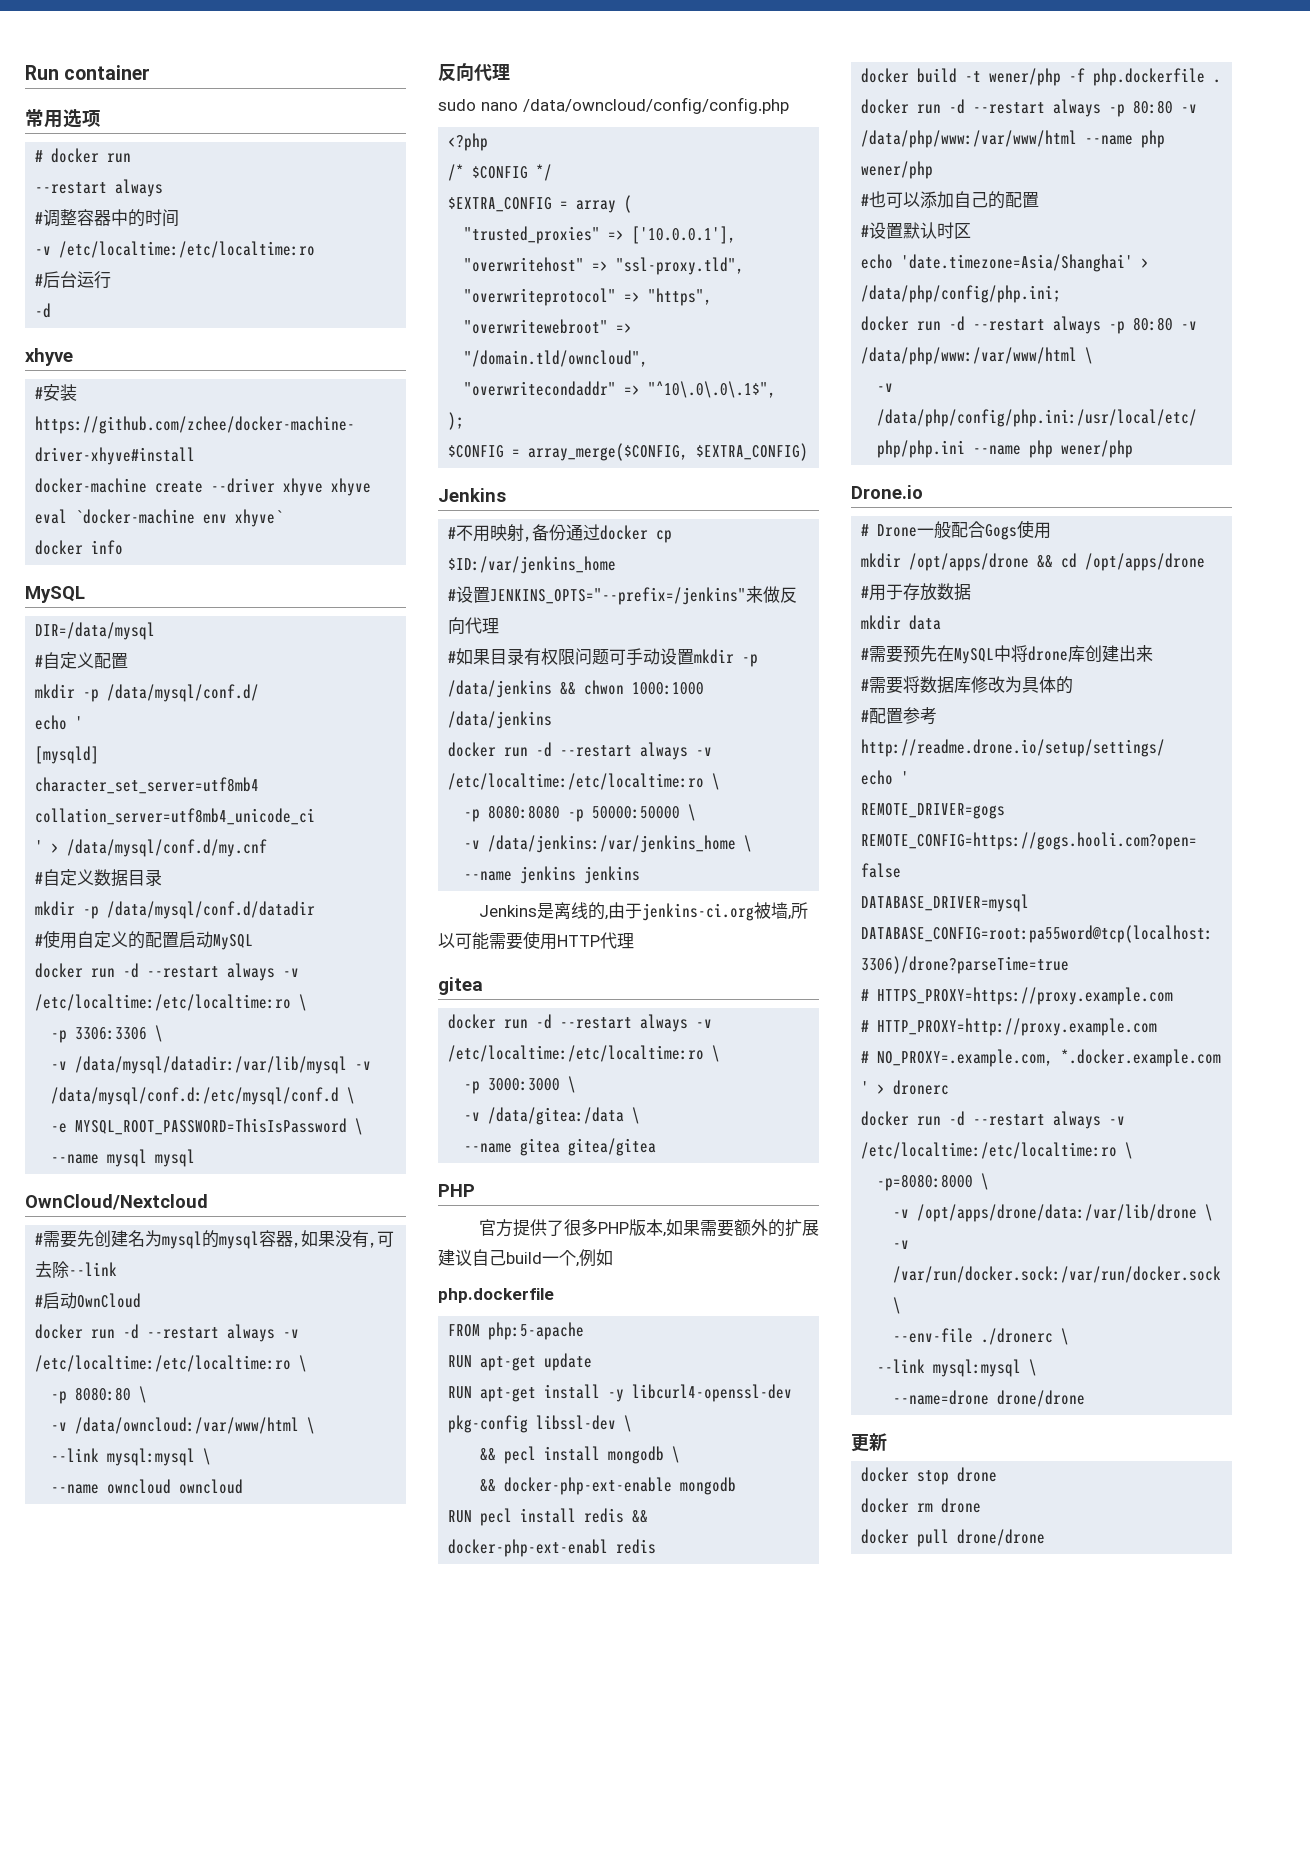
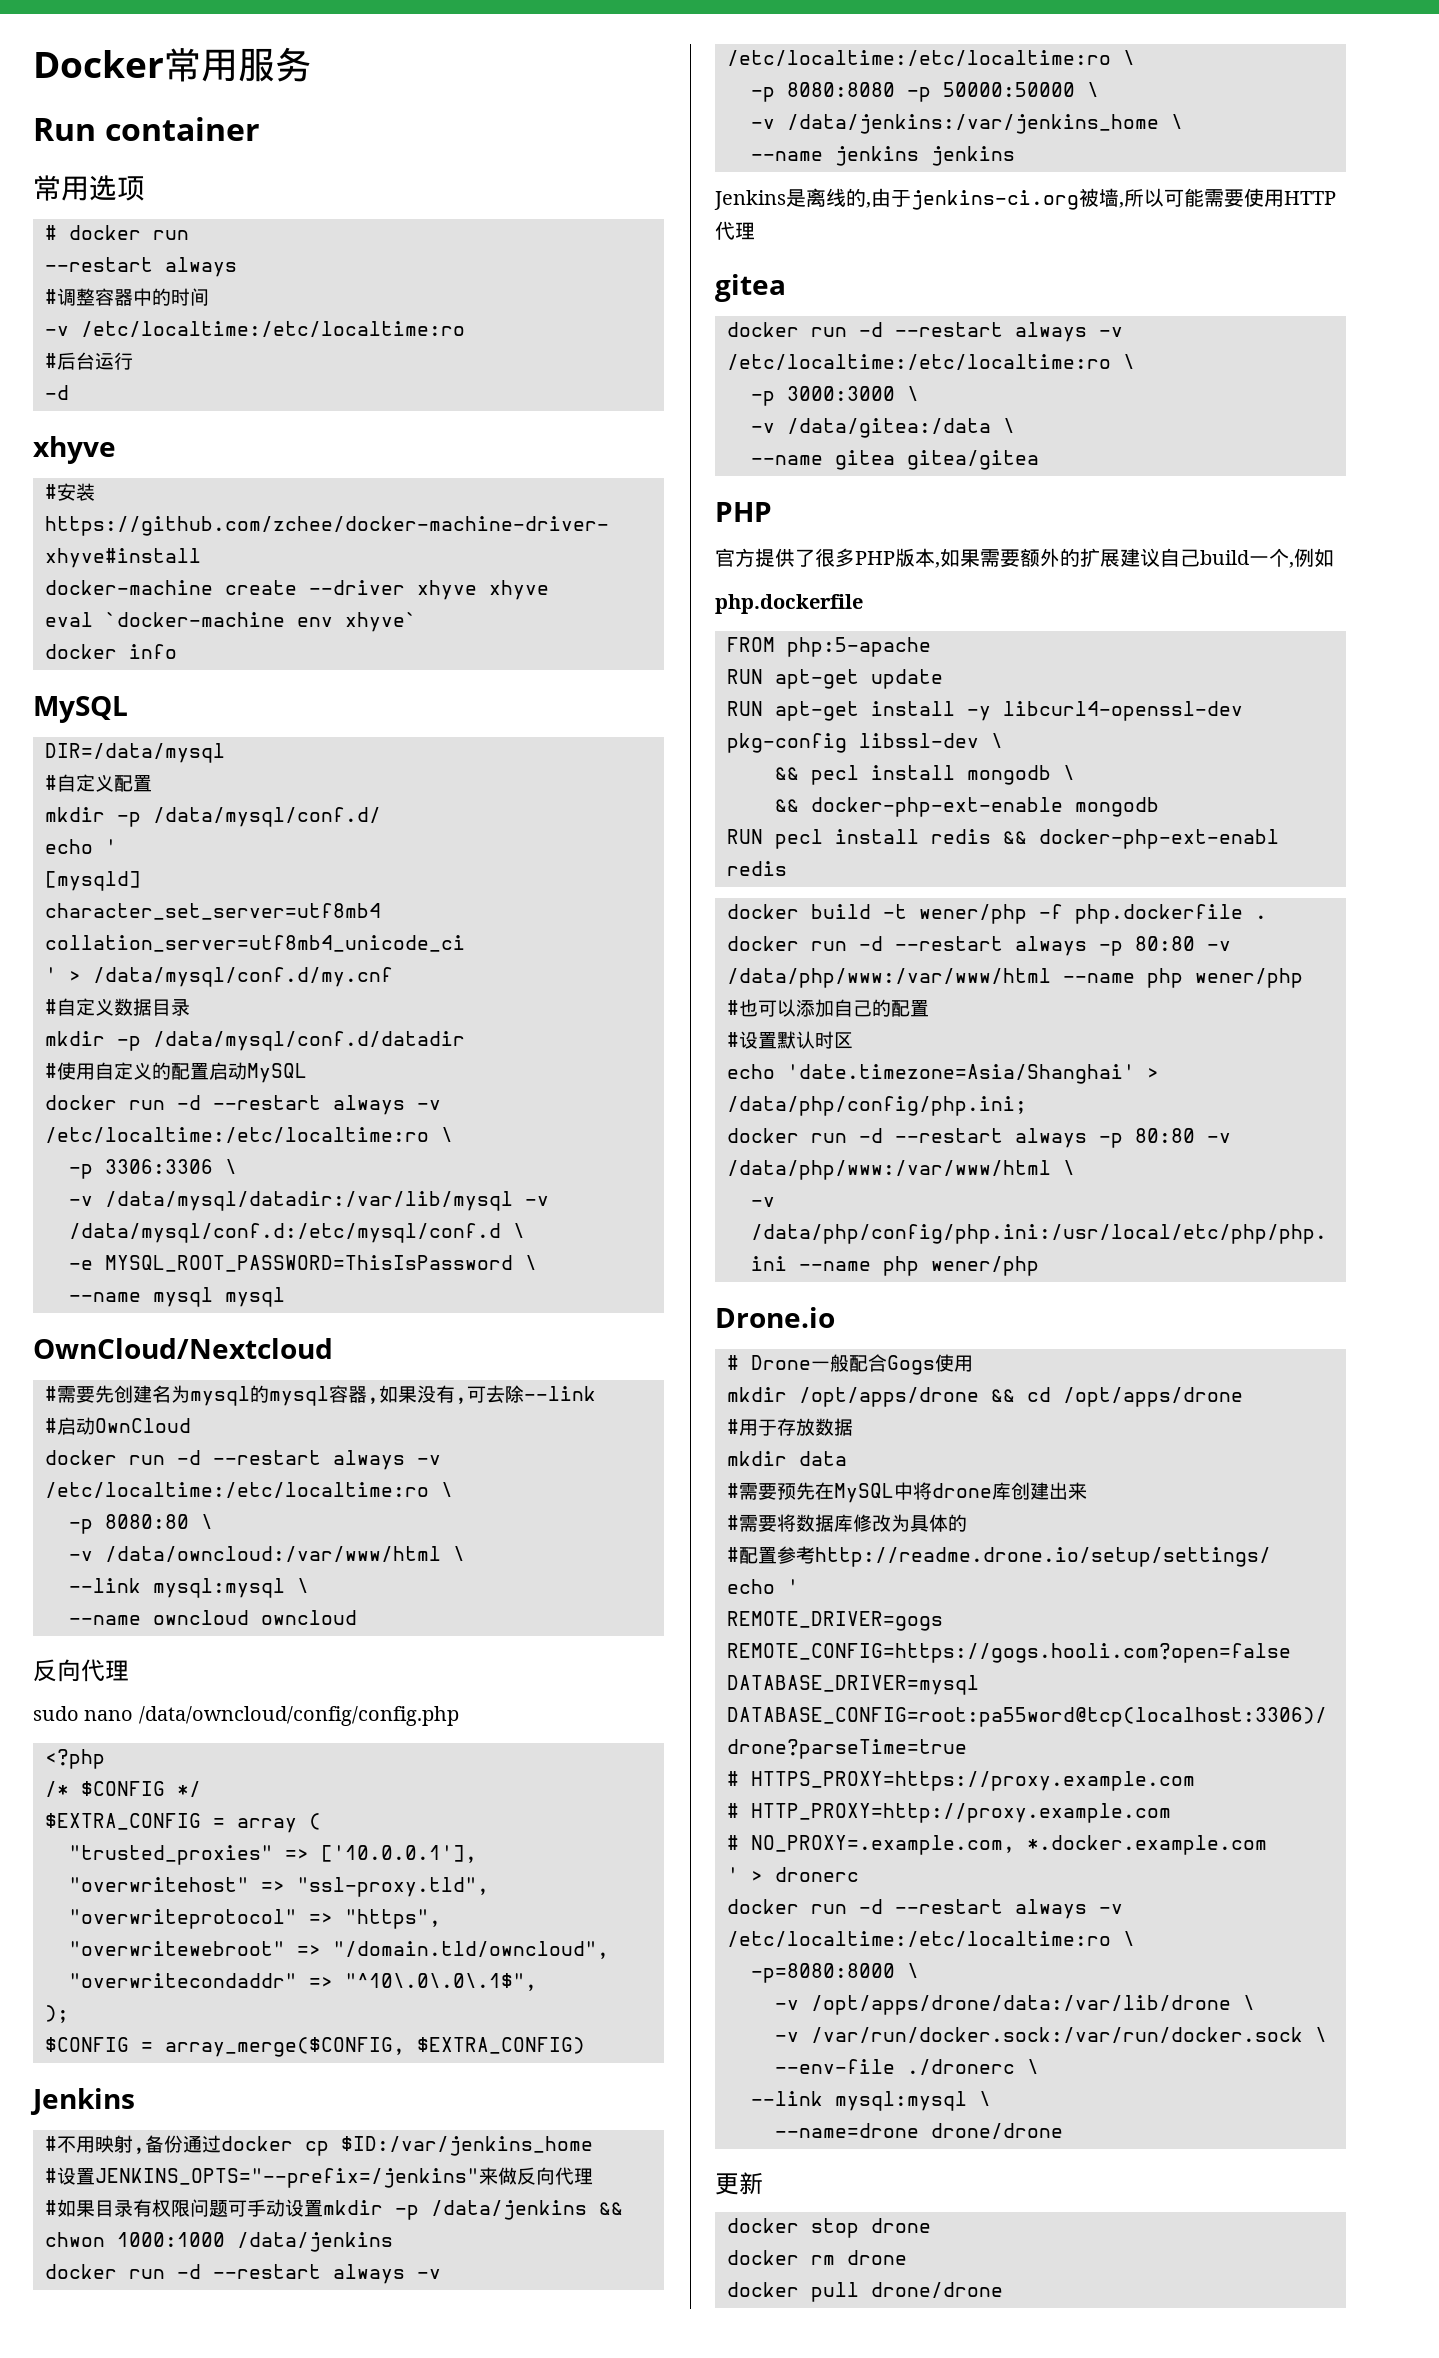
(25, 72) none -> [33,47,312,82] Docker常用服务 //

